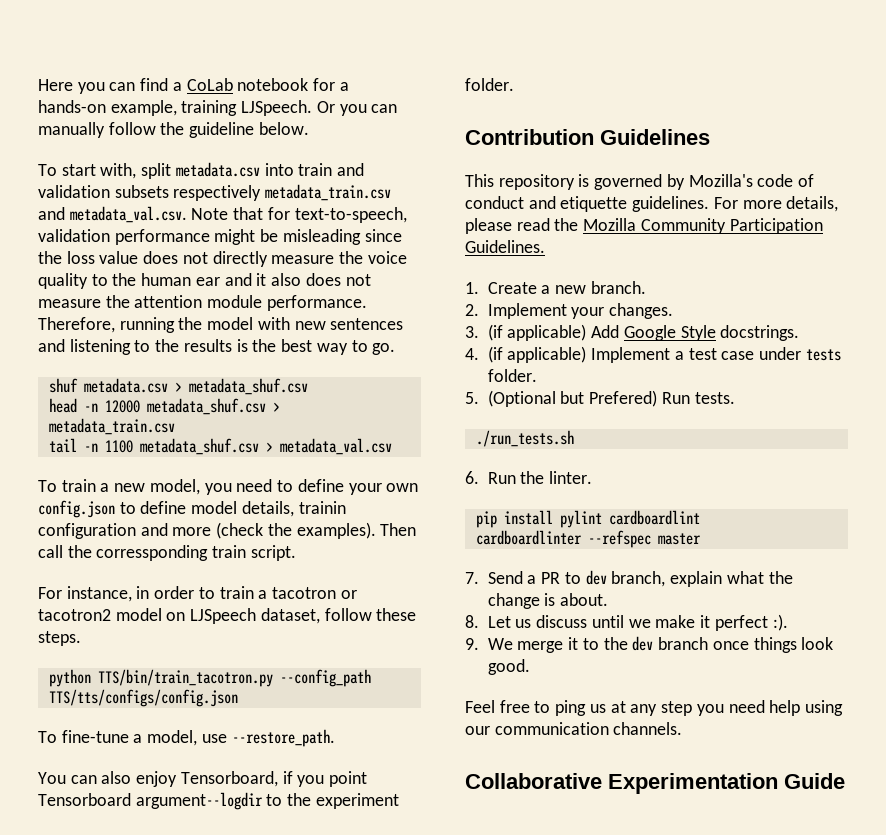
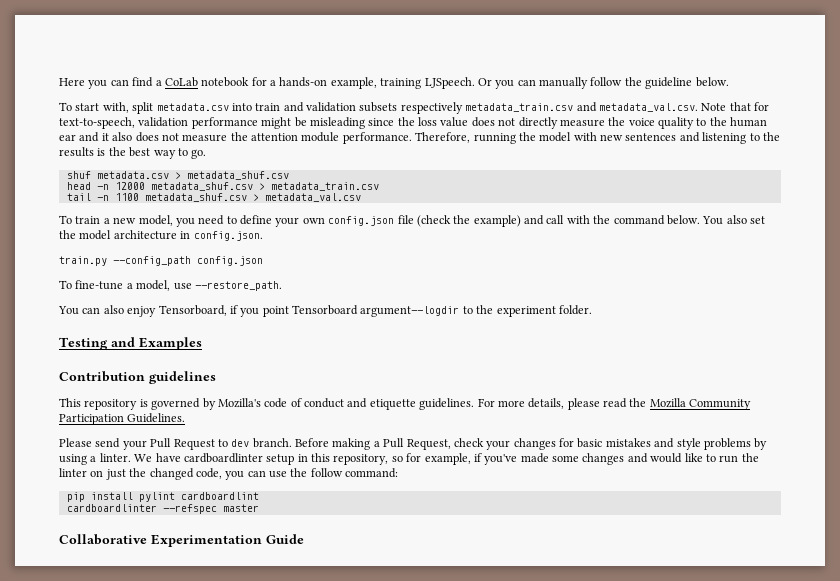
[119,501,346,517] [38,522,417,539] [38,545,296,561] [38,586,357,602] [38,608,417,624] [38,631,81,646] [48,669,371,687] [48,689,238,707] to define model details, trainin configuration and more (check the examples). Then call the corressponding train script. // For instance, in order to train a tacotron or tacotron2 model on LJSpeech dataset, follow these steps. // python TTS/bin/train_tacotron.py --config_path TTS/tts/configs/config.json -> [397,215,765,227] [59,230,263,241] [59,256,263,266] file (check the example) and call with the command below. You also set the model architecture in config.json. // train.py --config_path config.json
(514, 84) none -> [59,337,202,350] // Testing and Examples
[600,129,710,145] Guidelines -> [149,371,216,384] guidelines
[465,281,646,294] [465,303,674,319] [465,324,800,341] [465,346,841,363] [487,369,537,382] [465,390,735,407] [475,430,574,447] [465,471,593,484] 1. Create a new branch. // 2. Implement your changes. // 3. (if applicable) Add Google Style docstrings. // 4. (if applicable) Implement a test case under tests folder. // 5. (Optional but Prefered) Run tests. // ./run_tests.sh // 6. Run the linter. -> [59,438,768,450] [59,453,759,465] [59,468,399,480] Please send your Pull Request to dev branch. Before making a Pull Request, check your changes for basic mistakes and style problems by using a linter. We have cardboardlinter setup in this repository, so for example, if you've made some changes and would like to run the linter on just the changed code, you can use the follow command:
[465,570,793,587] [487,593,609,609] [465,614,788,631] [465,636,834,653] [487,659,530,675] [465,700,843,716] [465,722,683,735] // 7. Send a PR to dev branch, explain what the change is about. // 8. Let us discuss until we make it perfect :). // 9. We merge it to the dev branch once things look good. // Feel free to ping us at any step you need help using our communication channels. -> (259, 508) none

